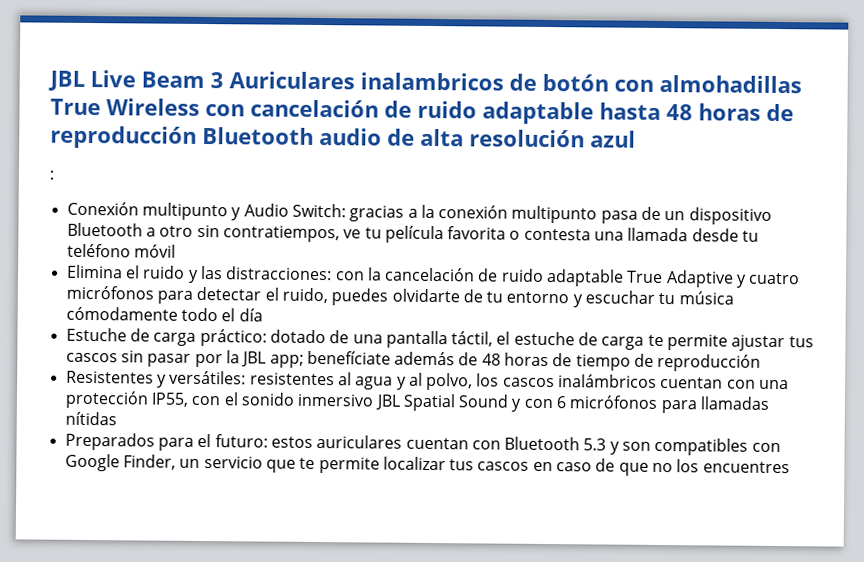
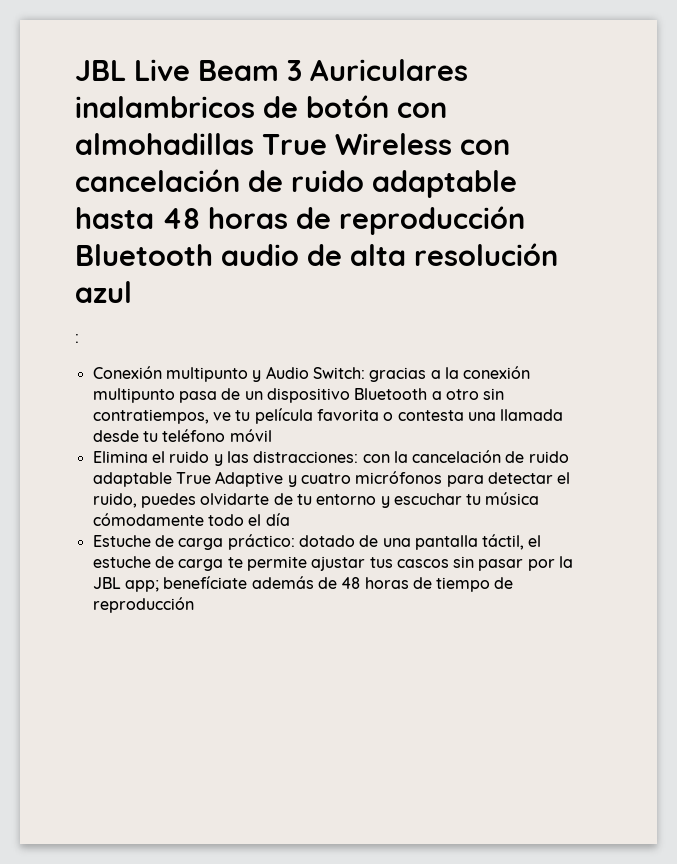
[65,370,790,391] [64,390,771,414] [64,411,117,426] [64,432,781,456] [64,453,790,476] // Resistentes y versátiles: resistentes al agua y al polvo, los cascos inalámbricos cuentan con una protección IP55, con el sonido inmersivo JBL Spatial Sound y con 6 micrófonos para llamadas nítidas // Preparados para el futuro: estos auriculares cuentan con Bluetooth 5.3 y son compatibles con Google Finder, un servicio que te permite localizar tus cascos en caso de que no los encuentres -> (194, 605) none

